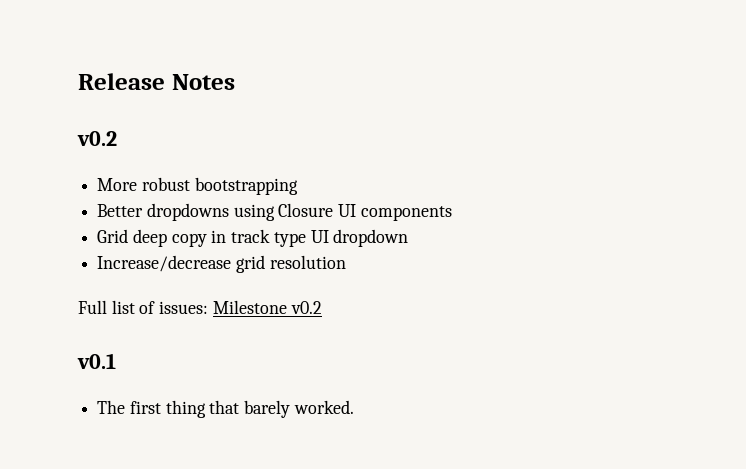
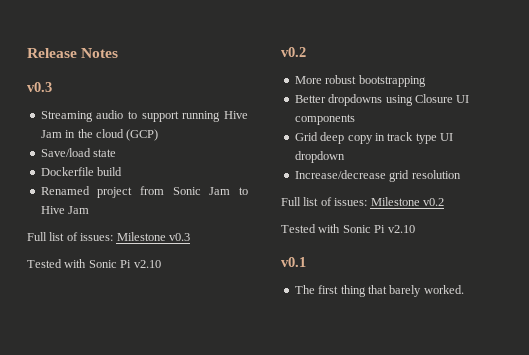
(235, 82) none -> [27,82,52,92] [40,110,249,122] [40,129,159,141] [40,148,117,157] [40,167,123,176] [40,186,249,198] [40,206,90,214] [27,232,190,241] [27,259,161,268] // v0.3 // Streaming audio to support running Hive Jam in the cloud (GCP) // Save/load state // Dockerfile build // Renamed project from Sonic Jam to Hive Jam // Full list of issues: Milestone v0.3 // Tested with Sonic Pi v2.10
(322, 307) none -> [281,224,415,233] // Tested with Sonic Pi v2.10

